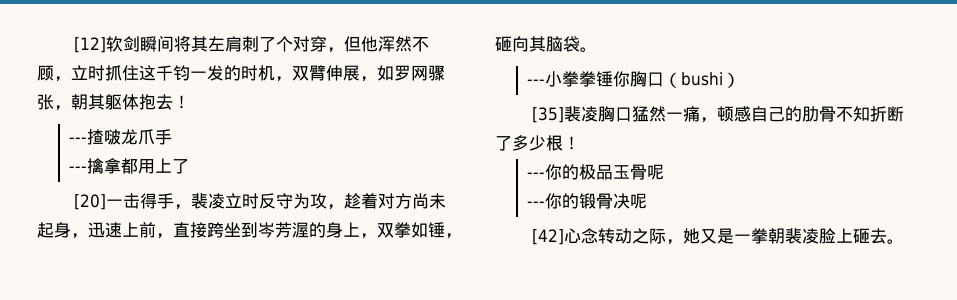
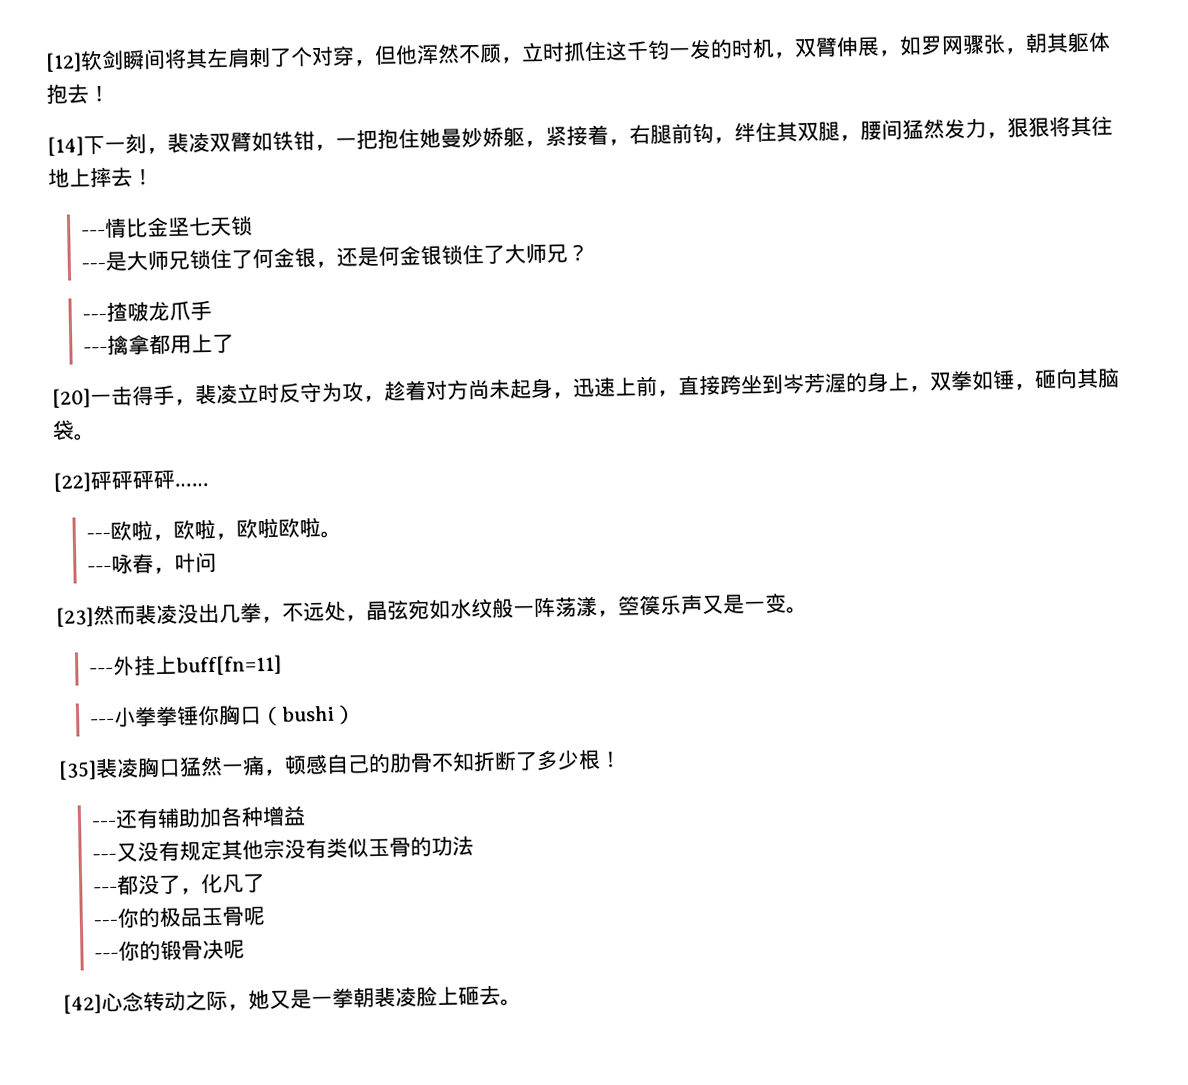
(190, 102) none -> [47,116,1113,156] [48,166,154,188] [81,216,254,238] [81,243,590,271] // [14]下一刻，裴凌双臂如铁钳，一把抱住她曼妙娇躯，紧接着，右腿前钩，绊住其双腿，腰间猛然发力，狠狠将其往地上摔去！ // ---情比金坚七天锁 // ---是大师兄锁住了何金银，还是何金银锁住了大师兄？
(597, 49) none -> [53,469,209,492] [86,516,343,542] [87,551,218,575] [56,593,808,627] [89,654,283,676] // [22]砰砰砰砰…… // ---欧啦，欧啦，欧啦欧啦。 // ---咏春，叶问 // [23]然而裴凌没出几拳，不远处，晶弦宛如水纹般一阵荡漾，箜篌乐声又是一变。 // ---外挂上buff[fn=11]
(580, 143) none -> [92,805,307,829] [92,836,475,862] [93,873,266,895] // ---还有辅助加各种增益 // ---又没有规定其他宗没有类似玉骨的功法 // ---都没了，化凡了

